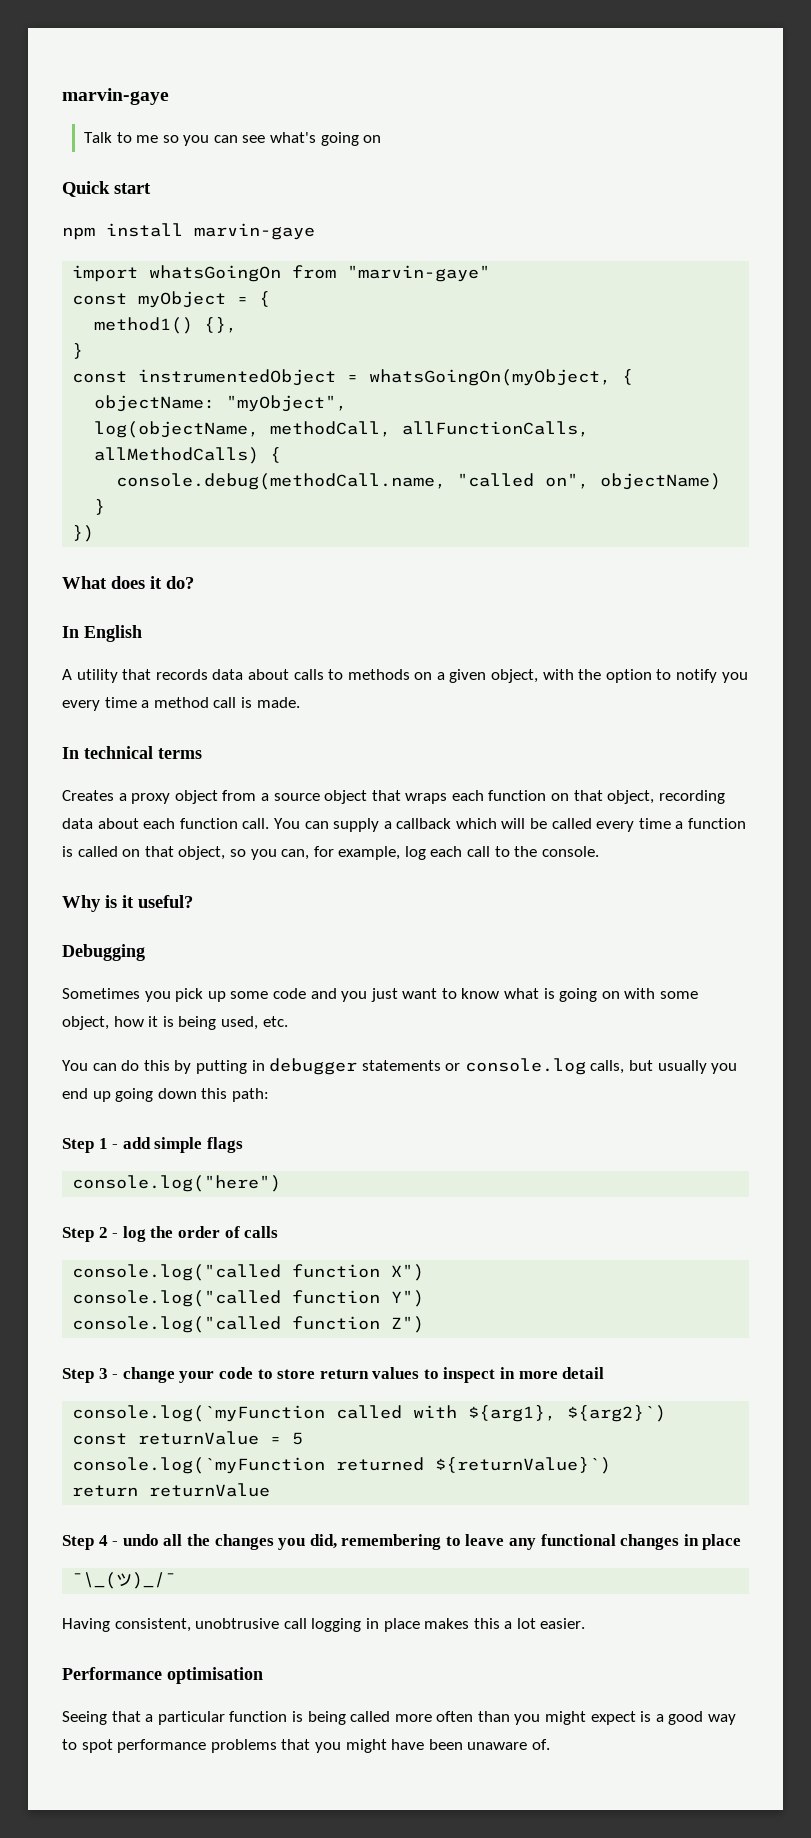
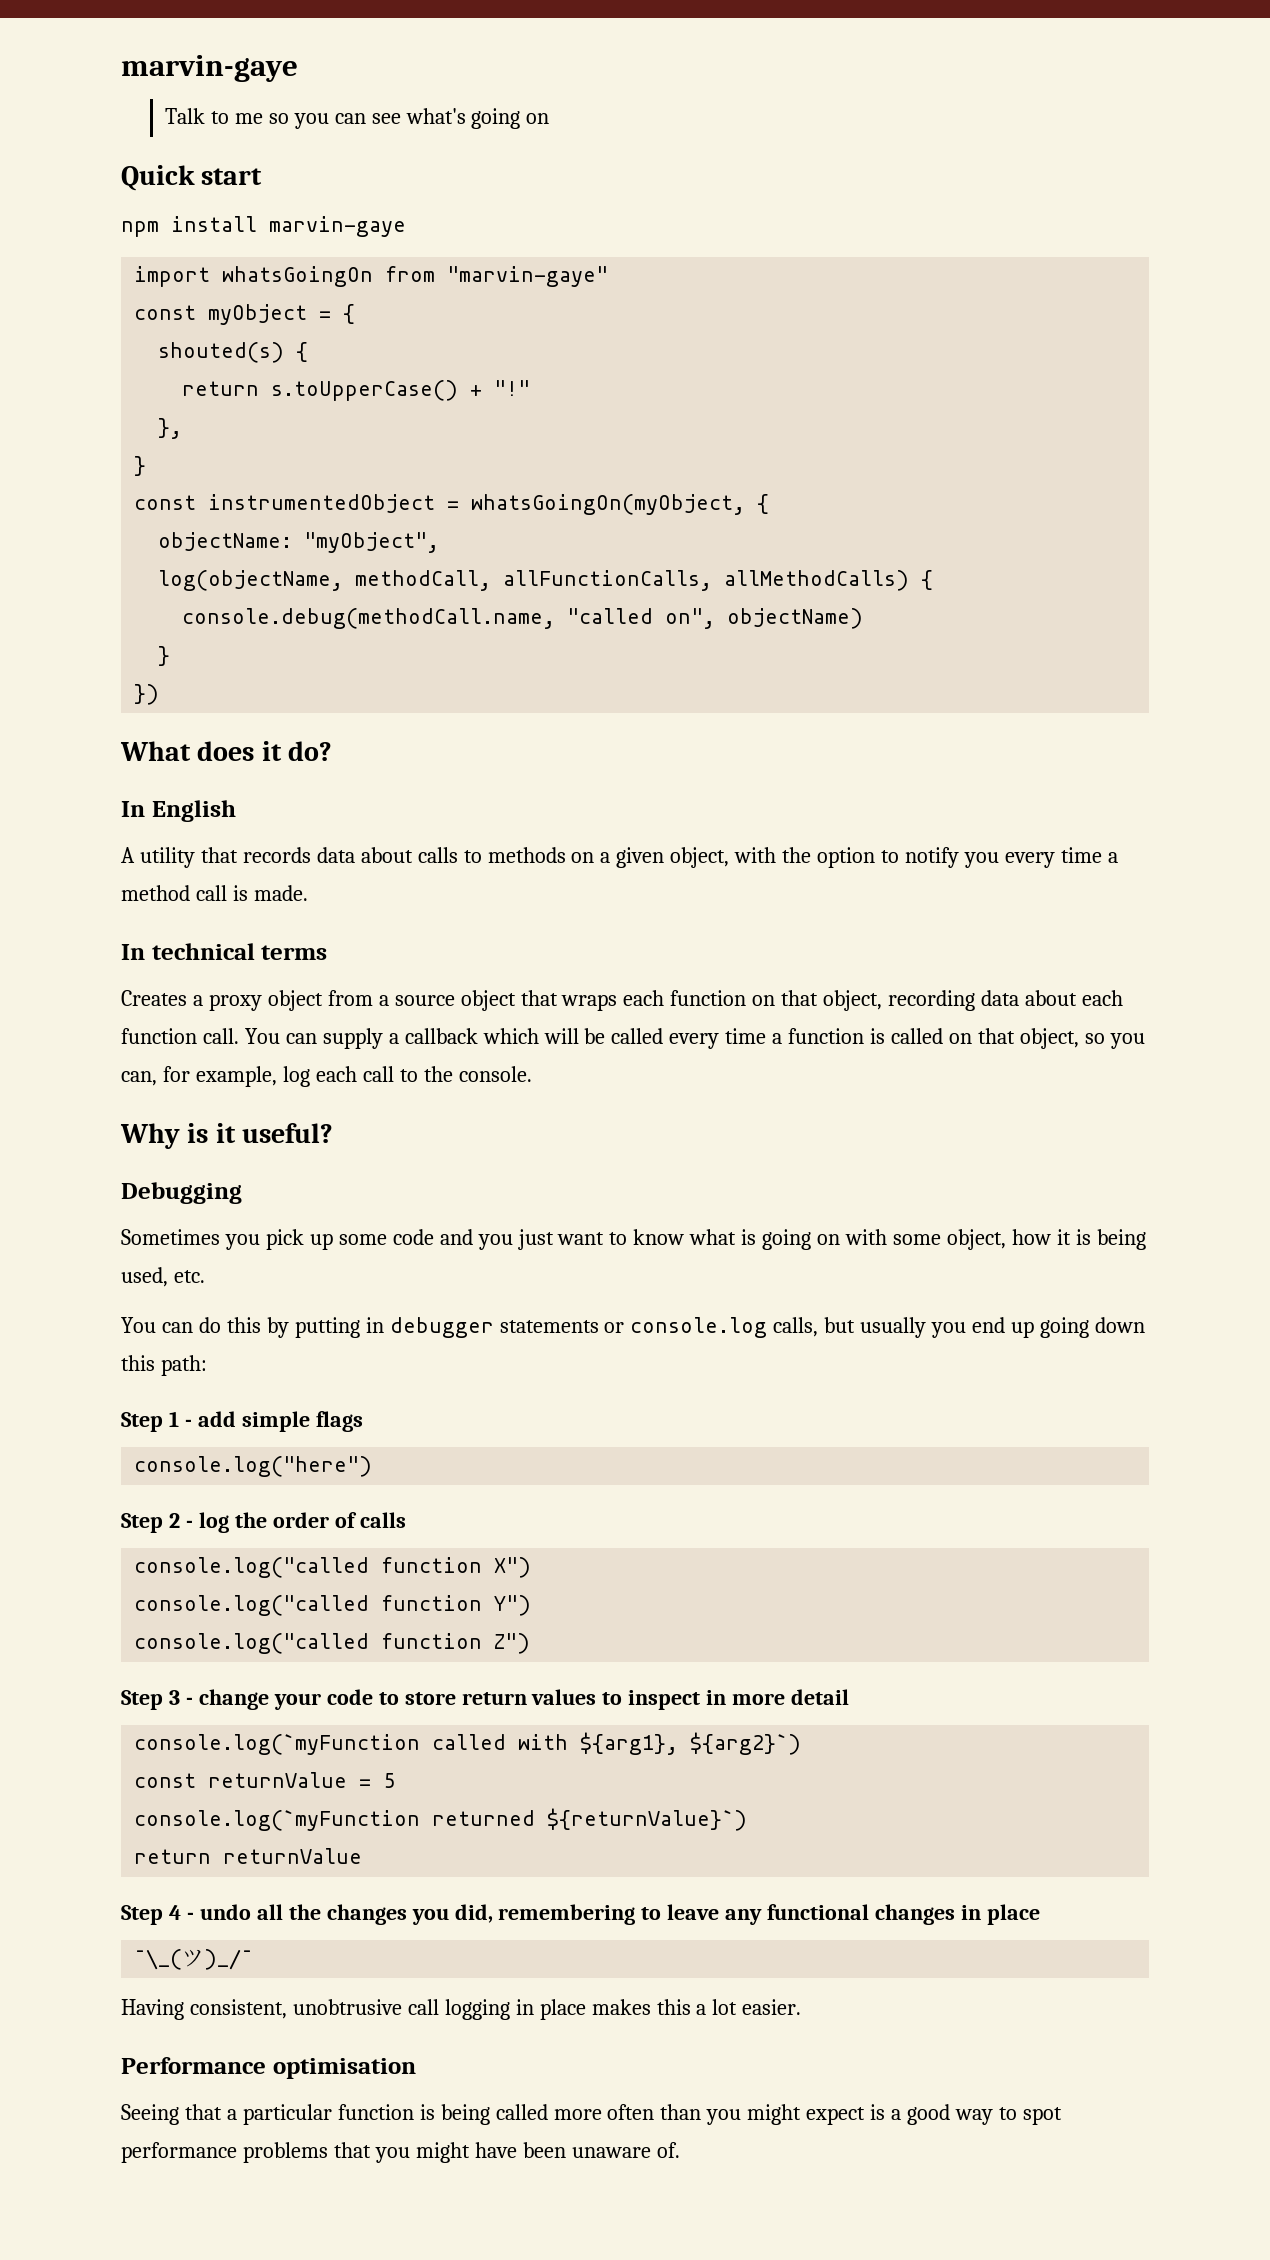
[94,317,238,334] method1() {}, -> [158,342,309,363] [182,380,531,401] [158,418,183,439] shouted(s) { // return s.toUpperCase() + "!" // },

